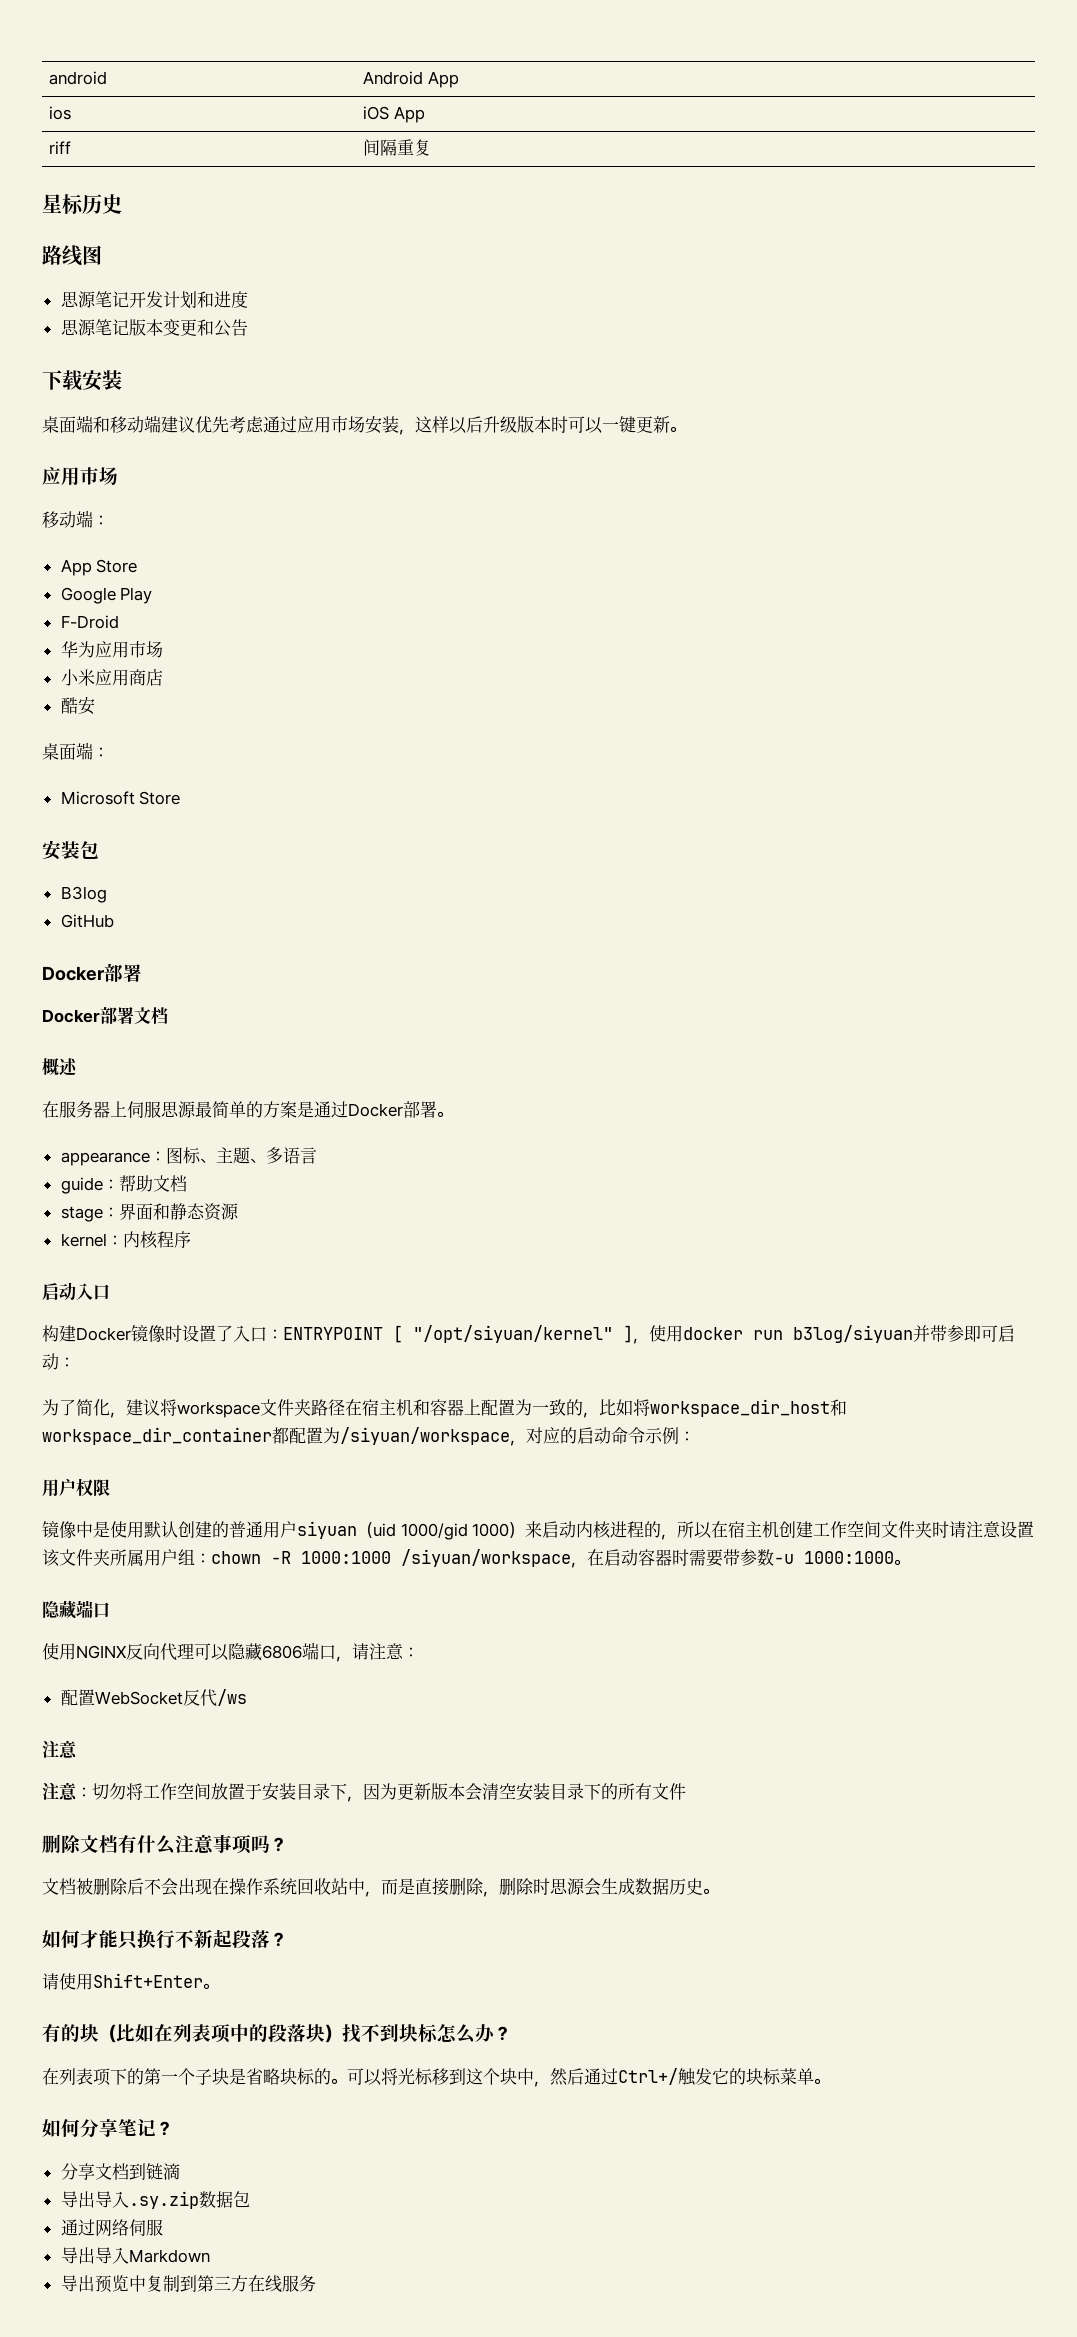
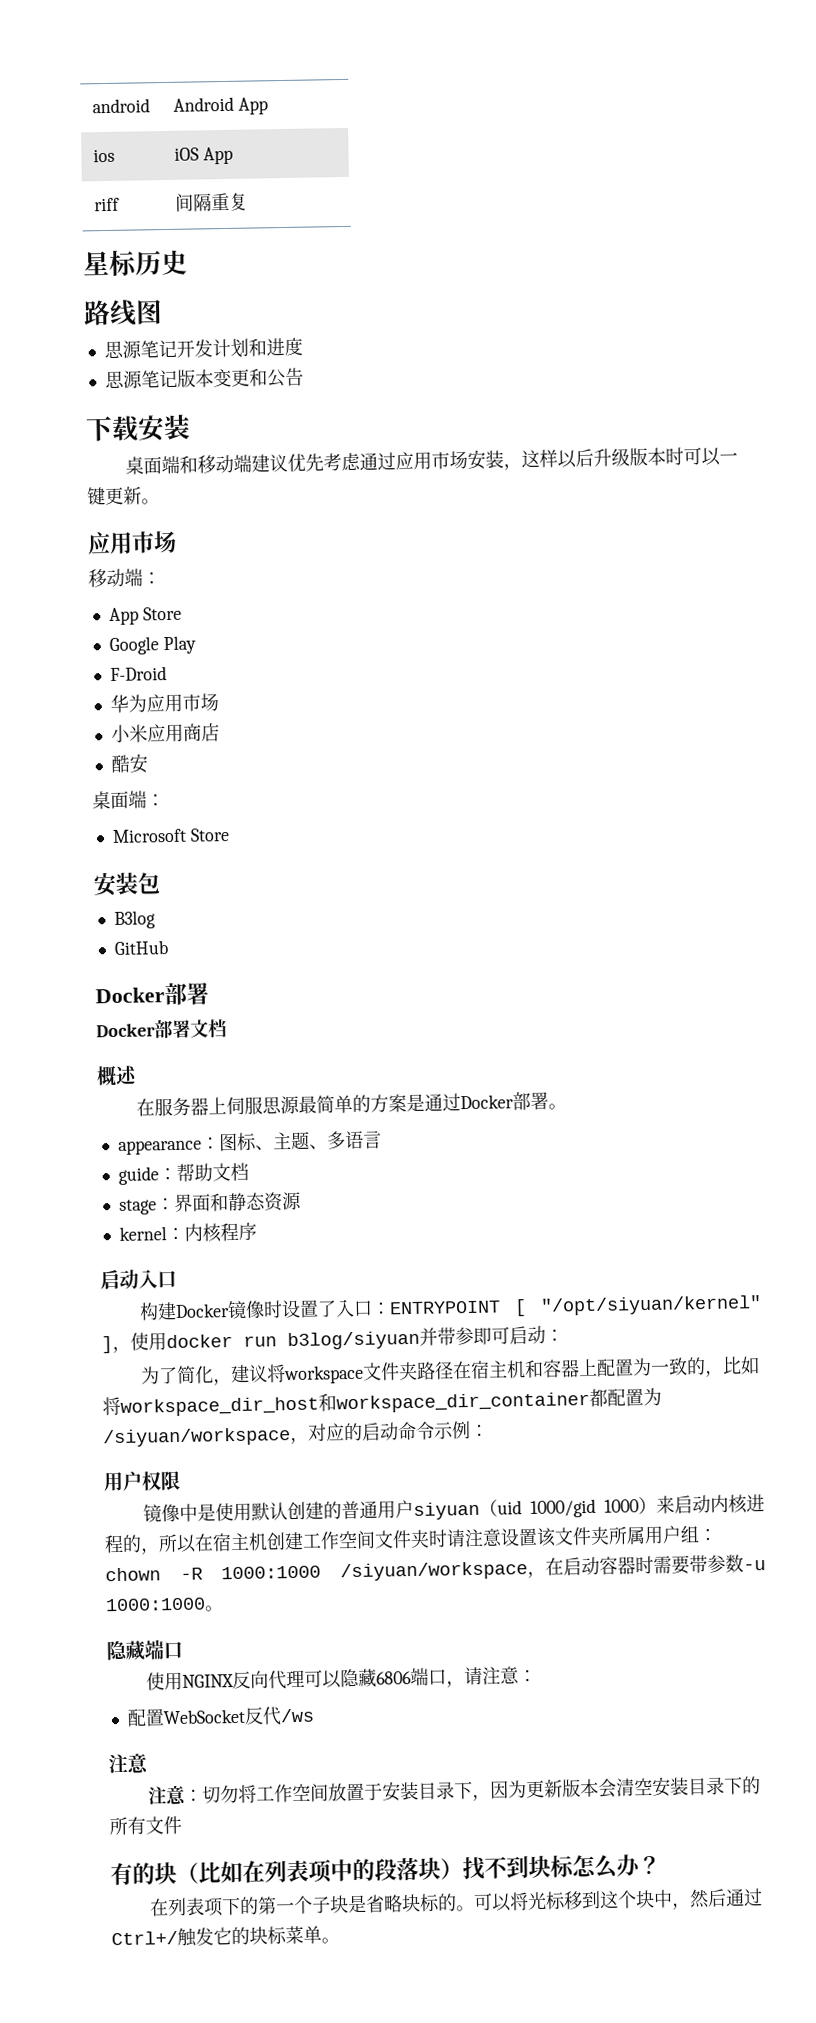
[42,1834,287,1854] [42,1877,719,1897] [42,1929,287,1949] [42,1973,219,1990] // 删除文档有什么注意事项吗？ // 文档被删除后不会出现在操作系统回收站中，而是直接删除，删除时思源会生成数据历史。 // 如何才能只换行不新起段落？ // 请使用Shift+Enter。 -> (182, 1825) none
[42,2119,173,2138] [60,2163,180,2180] [60,2191,250,2209] [60,2219,163,2237] [60,2247,210,2264] [60,2275,316,2293] // 如何分享笔记？ // 分享文档到链滴 // 导出导入.sy.zip数据包 // 通过网络伺服 // 导出导入Markdown // 导出预览中复制到第三方在线服务 -> (340, 1940) none

